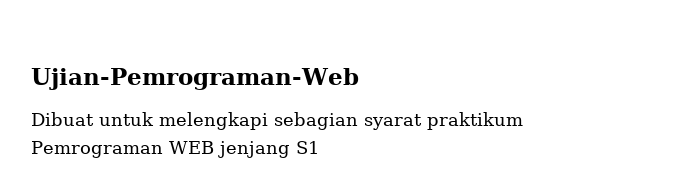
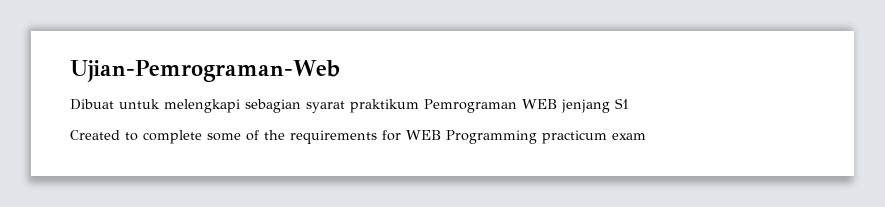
(319, 147) none -> [70,130,646,144] // Created to complete some of the requirements for WEB Programming practicum exam

